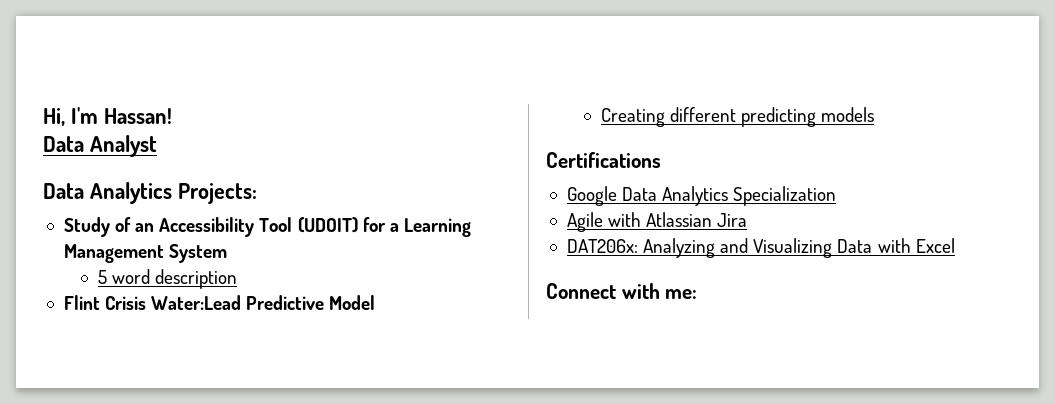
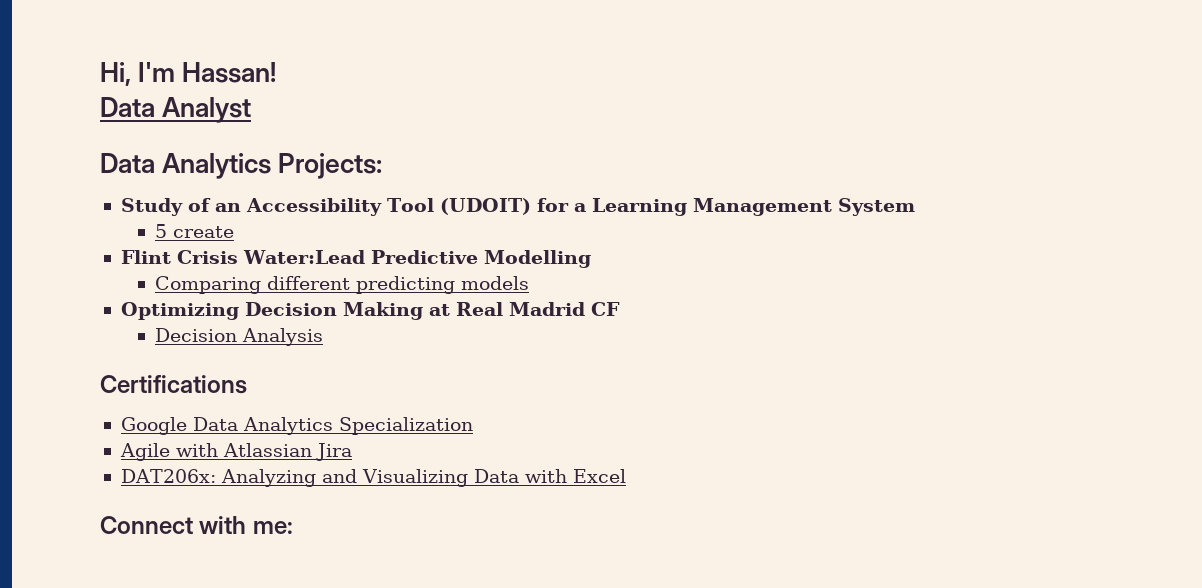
[112,269,238,289] word description -> [173,226,235,238] create
[329,295,376,310] [600,108,665,127] Model // Creating -> [483,250,591,268] [155,276,262,294] Modelling // Comparing
(875, 114) none -> [120,302,620,320] [155,328,324,346] // Optimizing Decision Making at Real Madrid CF // Decision Analysis

